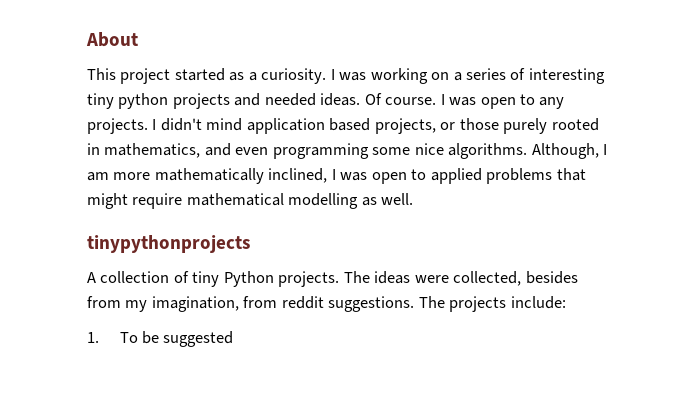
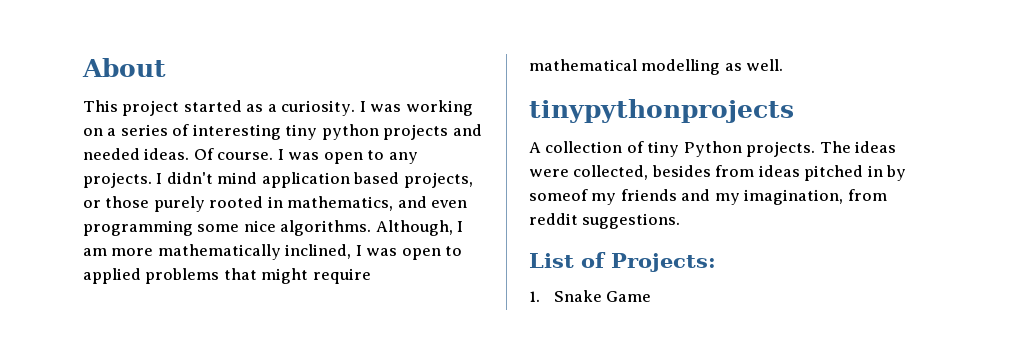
(121, 302) none -> [758,165,907,181] [529,189,711,205] ideas pitched in by someof my friends and
[418,296,566,312] [87,331,234,347] The projects include: // 1. To be suggested -> [529,252,716,272] [529,290,652,302] // List of Projects: // 1. Snake Game

